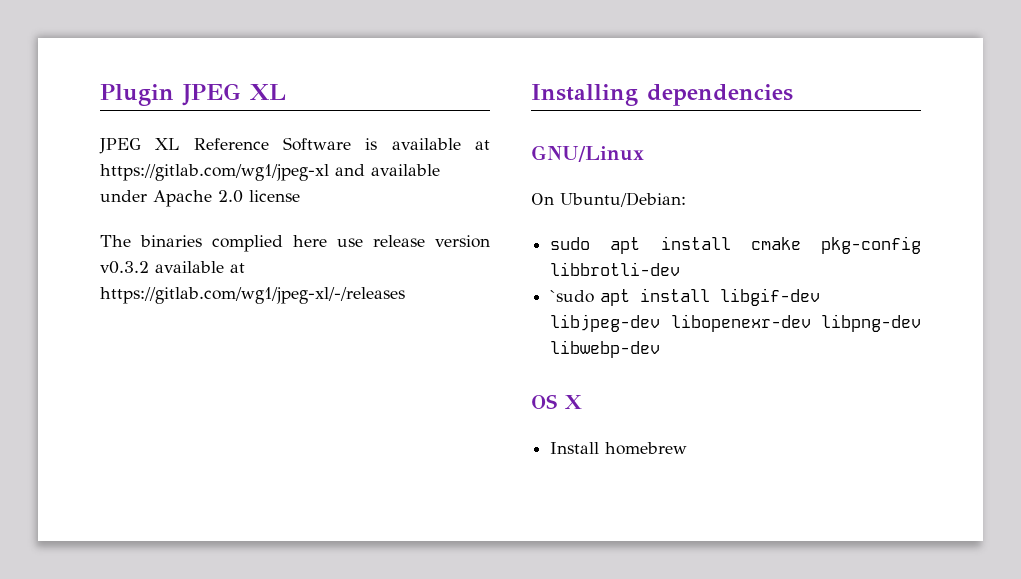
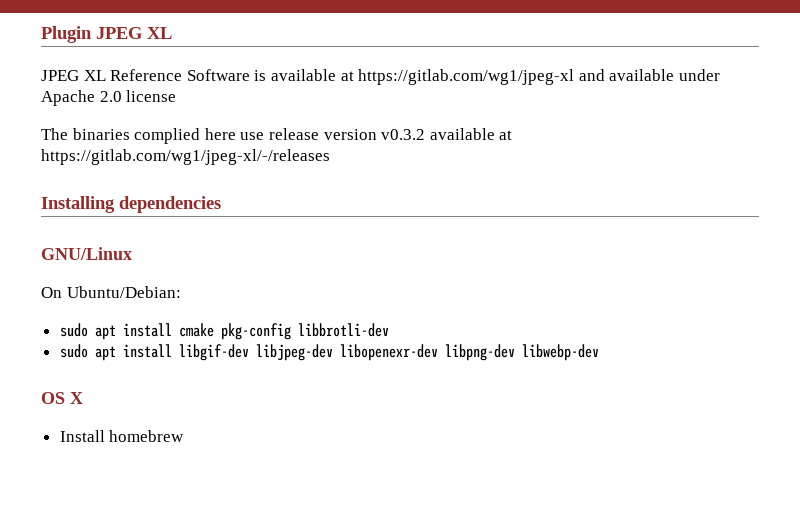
[550,290,595,303] `sudo -> [59,344,88,358] sudo

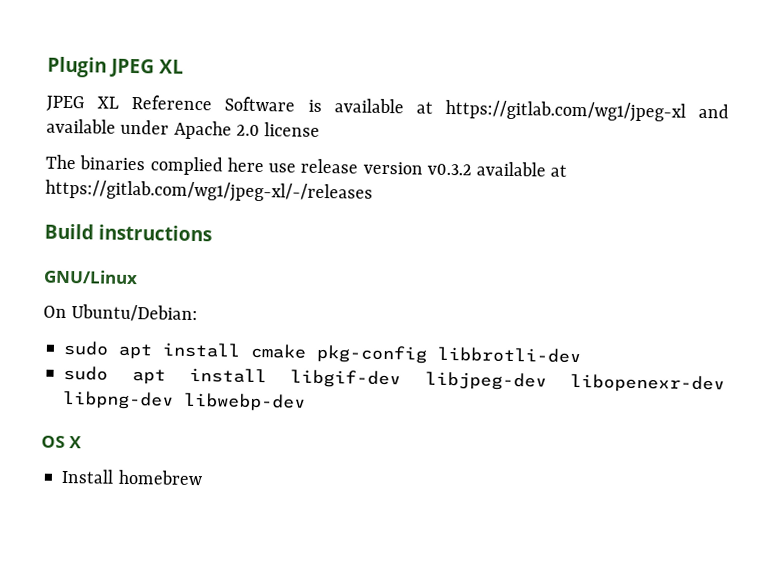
[41,196,221,213] Installing dependencies -> [44,223,212,242] Build instructions

